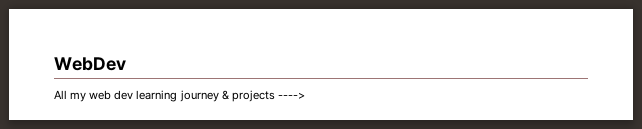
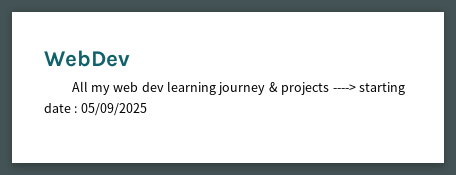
(305, 95) none -> [358,82,405,95] [44,103,147,116] starting date : 05/09/2025

